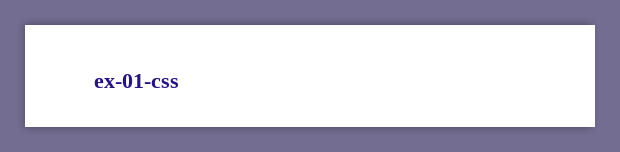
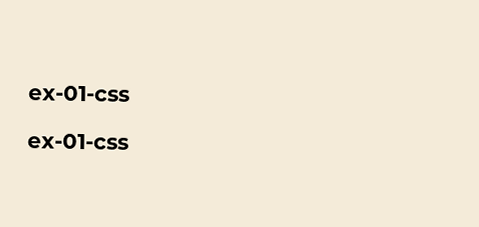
[94,74,179,88] ex-01-css -> [28,85,130,102] [27,133,129,150] ex-01-css // ex-01-css

